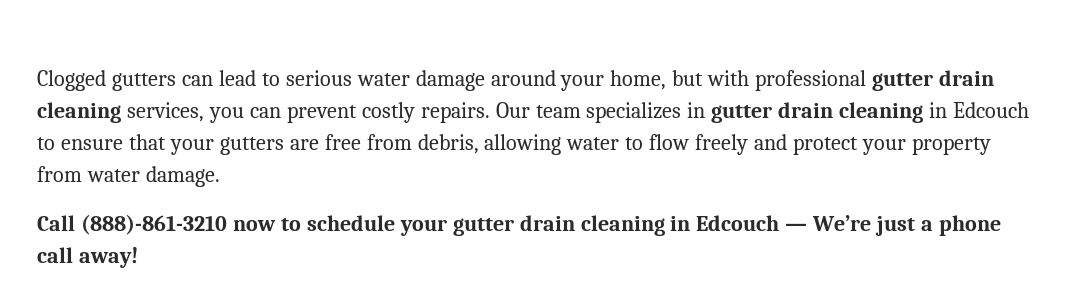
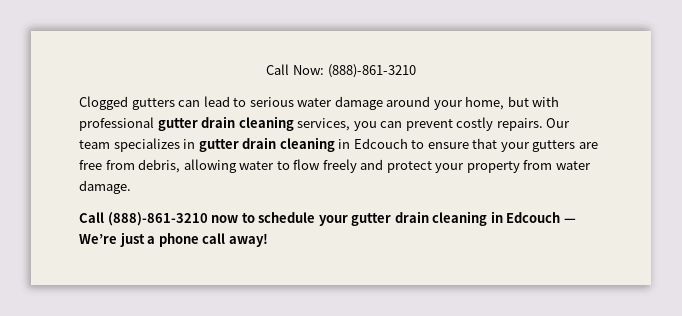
(37, 80) none -> [266,64,416,78] Call Now: (888)-861-3210 //

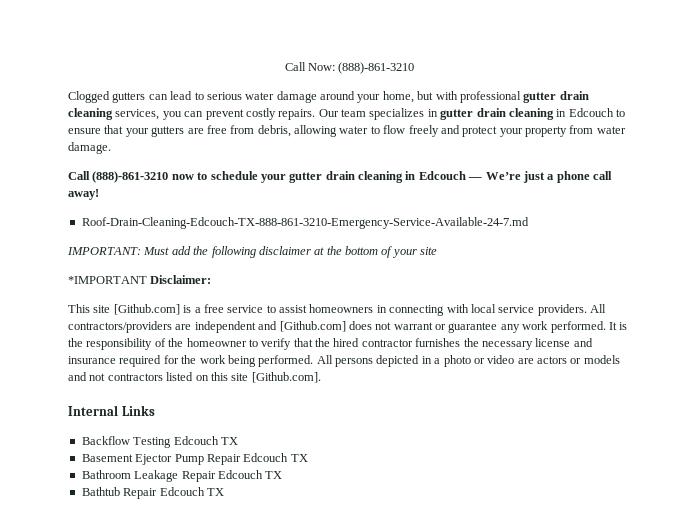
(268, 240) none -> [81,217,529,229] [67,246,438,258] [68,275,212,284] [68,304,606,316] [68,321,628,333] [68,338,593,350] [68,355,620,367] [68,372,321,383] [68,405,155,416] [81,436,238,448] [81,453,308,465] [81,470,283,482] [81,487,224,499] // Roof-Drain-Cleaning-Edcouch-TX-888-861-3210-Emergency-Service-Available-24-7.md // IMPORTANT: Must add the following disclaimer at the bottom of your site // *IMPORTANT Disclaimer: // This site [Github.com] is a free service to assist homeowners in connecting with local service providers. All contractors/providers are independent and [Github.com] does not warrant or guarantee any work performed. It is the responsibility of the homeowner to verify that the hired contractor furnishes the necessary license and insurance required for the work being performed. All persons depicted in a photo or video are actors or models and not contractors listed on this site [Github.com]. // Internal Links // Backflow Testing Edcouch TX // Basement Ejector Pump Repair Edcouch TX // Bathroom Leakage Repair Edcouch TX // Bathtub Repair Edcouch TX

